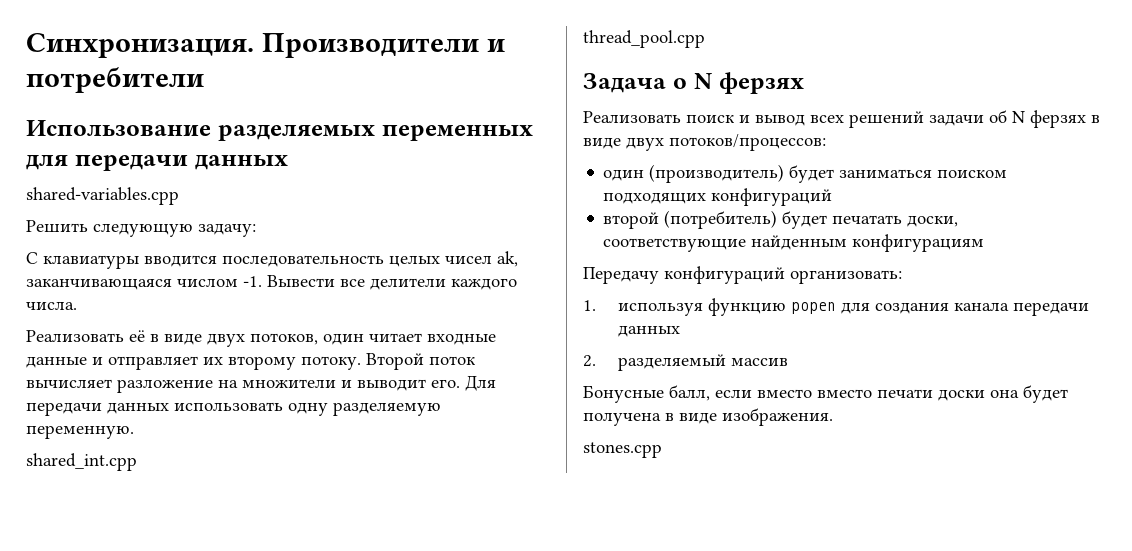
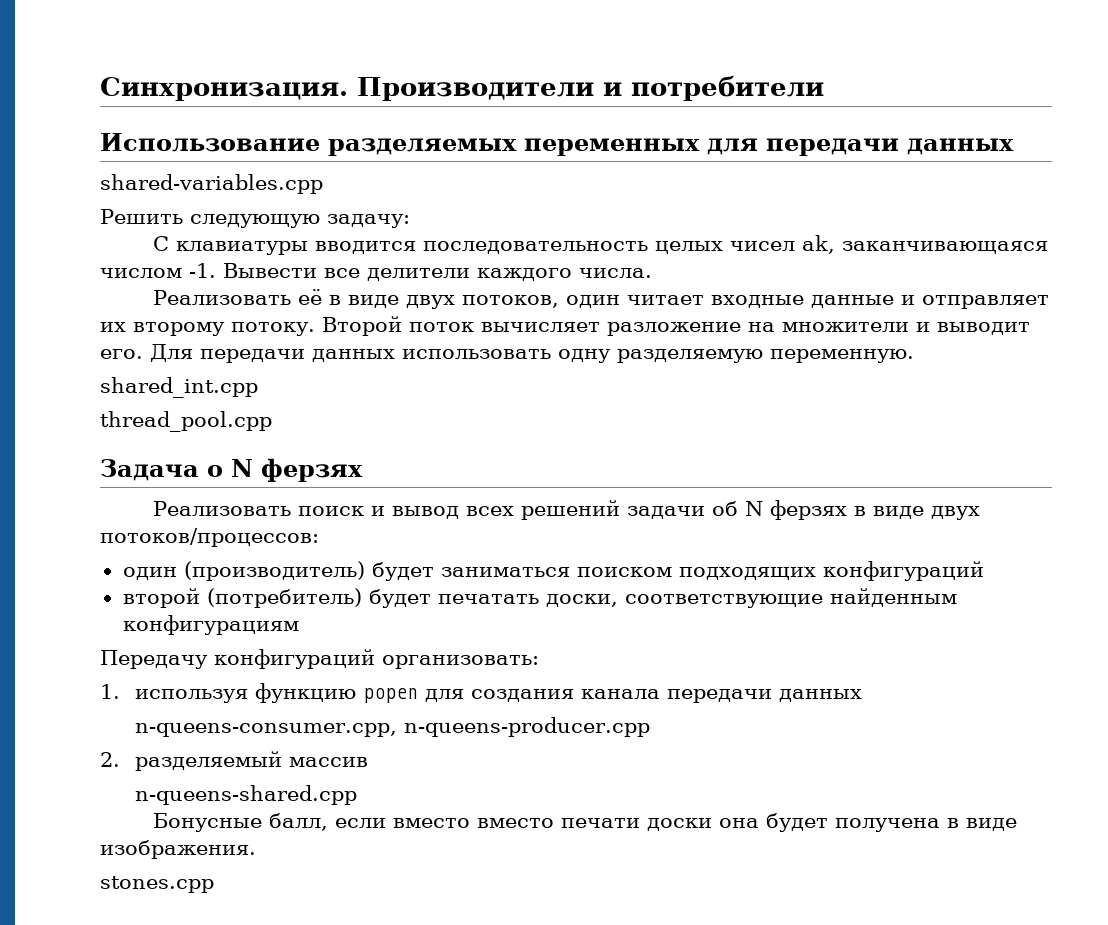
(681, 331) none -> [134,717,650,737] // n-queens-consumer.cpp, n-queens-producer.cpp
(789, 362) none -> [134,785,357,805] // n-queens-shared.cpp

